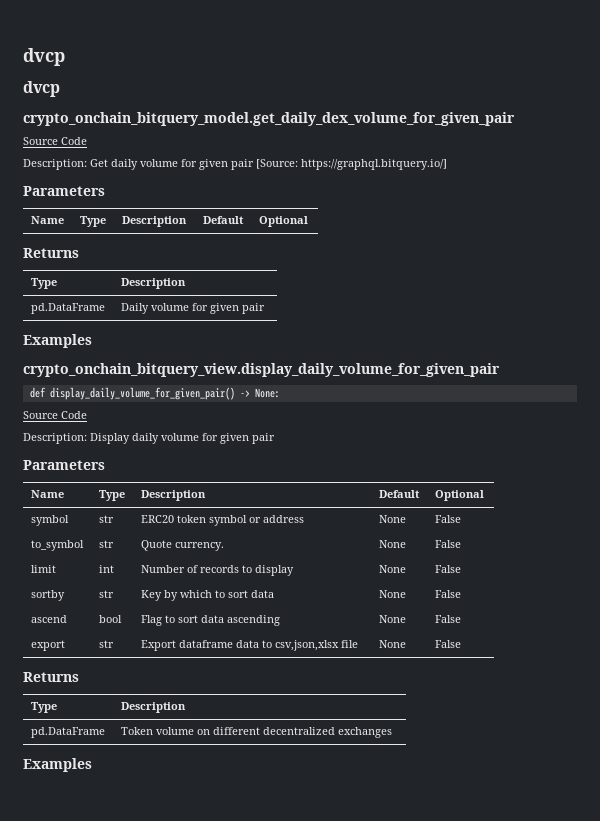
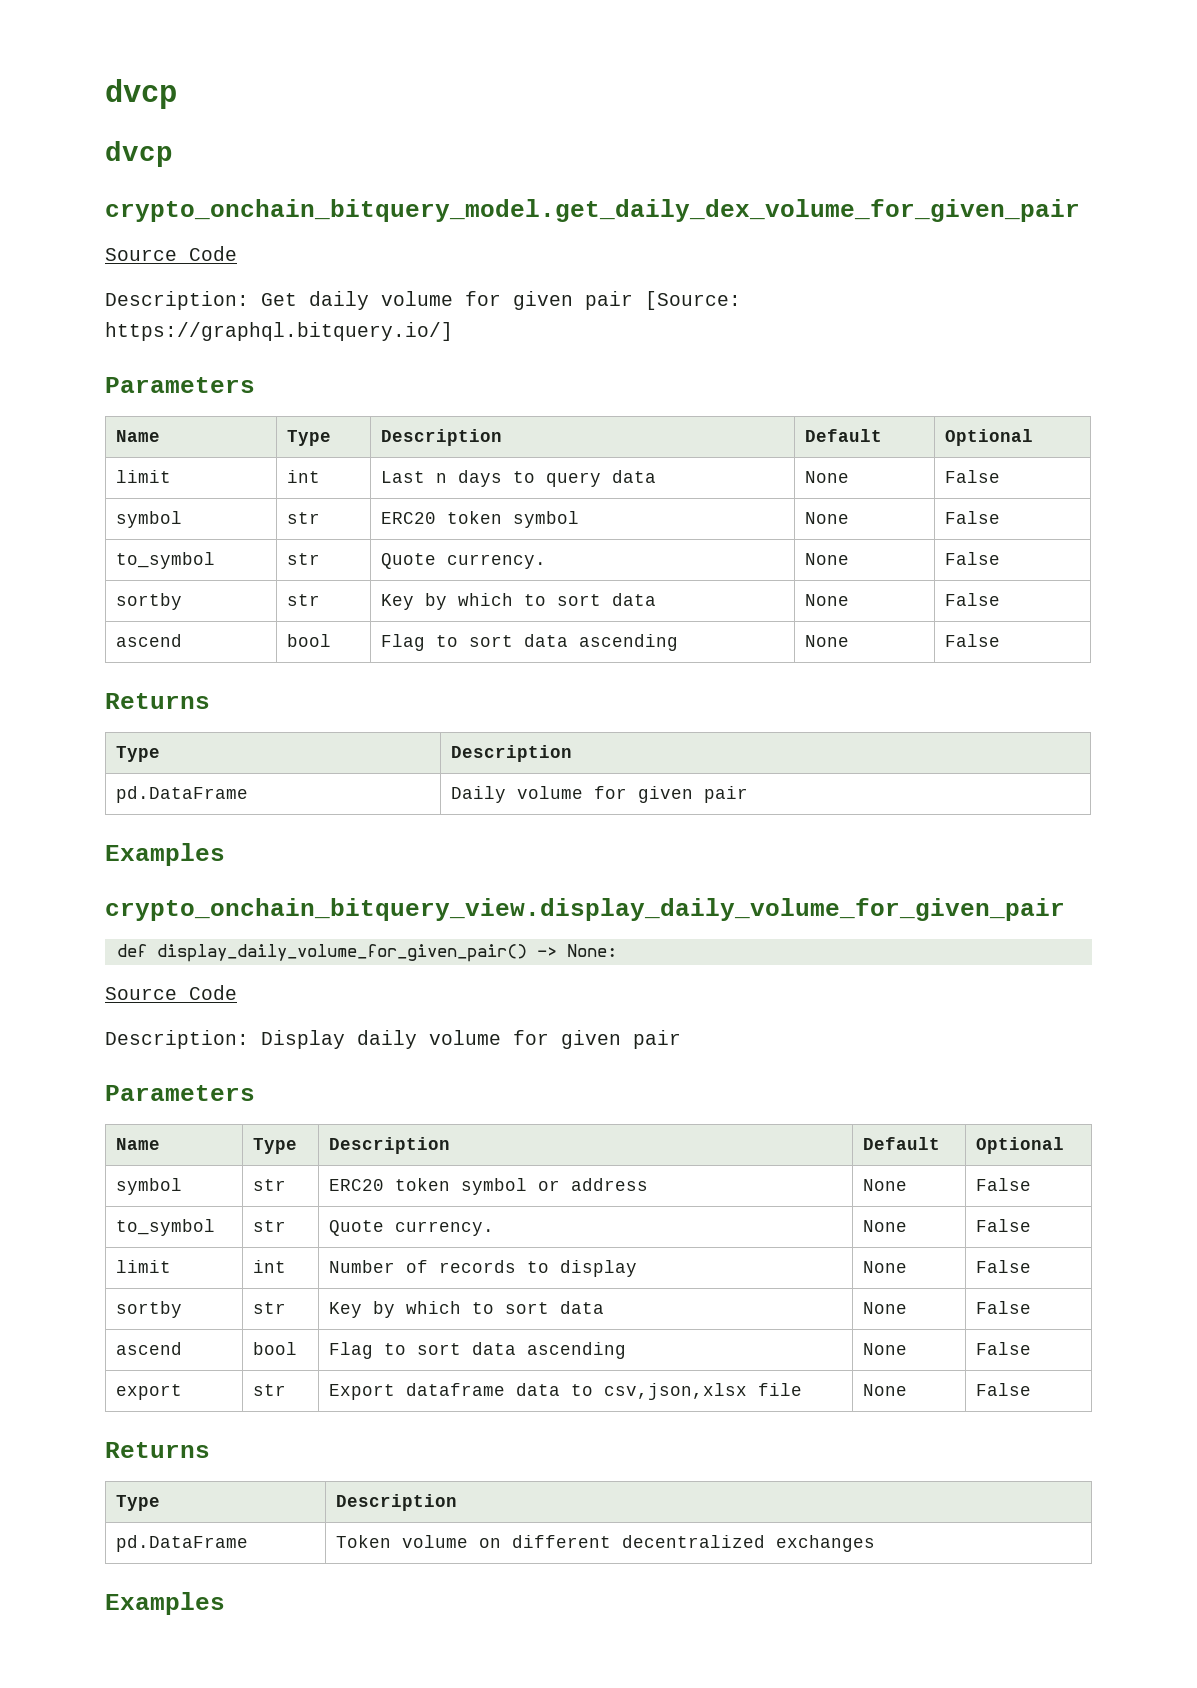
(308, 221) none -> [115,470,171,483] [286,470,320,483] [380,470,656,487] [804,471,849,483] [944,470,1000,483] [115,511,182,528] [286,512,320,524] [380,511,579,528] [804,512,849,524] [944,511,1000,524] [115,552,215,569] [286,553,320,565] [380,553,546,569] [804,553,849,565] [944,552,1000,565] [115,593,182,610] [286,594,320,606] [380,593,656,610] [804,594,849,606] [944,593,1000,606] [115,634,182,647] [286,634,331,647] [380,634,678,651] [804,635,849,647] [944,634,1000,647] // limit | int | Last n days to query data | None | False // symbol | str | ERC20 token symbol | None | False // to_symbol | str | Quote currency. | None | False // sortby | str | Key by which to sort data | None | False // ascend | bool | Flag to sort data ascending | None | False

